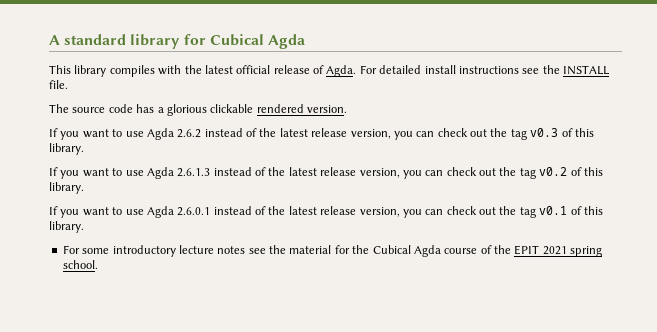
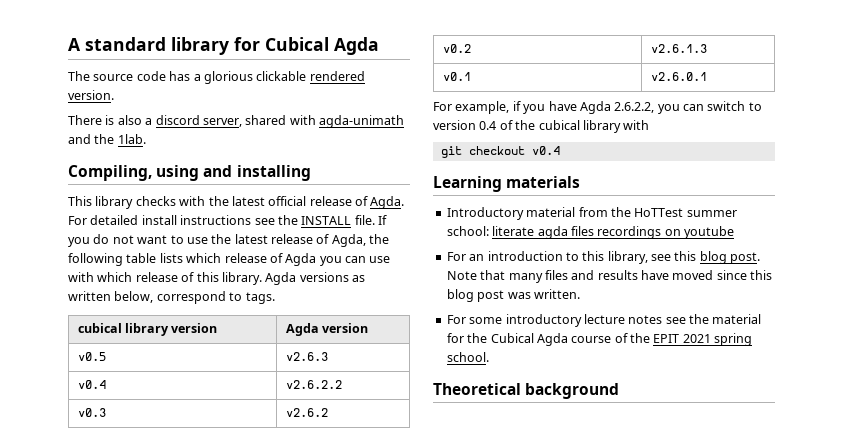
(305, 41) none -> [68,71,365,84] [68,90,114,100] [68,115,404,128] [68,134,146,144] [68,165,311,181] // The source code has a glorious clickable rendered version. // There is also a discord server, shared with agda-unimath and the 1lab. // Compiling, using and installing
[109,65,155,77] compiles -> [135,196,176,206] checks
[49,104,347,116] [49,128,594,140] [49,143,84,155] [49,167,603,179] [49,182,84,194] [49,206,603,218] [49,221,84,233] // The source code has a glorious clickable rendered version. // If you want to use Agda 2.6.2 instead of the latest release version, you can check out the tag v0.3 of this library. // If you want to use Agda 2.6.1.3 instead of the latest release version, you can check out the tag v0.2 of this library. // If you want to use Agda 2.6.0.1 instead of the latest release version, you can check out the tag v0.1 of this library. -> [378,215,387,225] [68,234,390,247] [68,253,391,266] [68,272,365,285] [68,291,275,304] [77,323,218,336] [285,323,368,336] [77,352,106,361] [285,352,328,361] [77,380,106,389] [285,380,342,389] [77,408,106,417] [285,408,328,417] [442,44,471,53] [650,44,707,53] [442,72,471,81] [650,72,707,81] [433,101,762,114] [433,120,650,133] [440,146,560,158] [433,176,581,192] [446,207,737,220] [446,226,734,239] [446,251,761,264] [446,270,773,283] [446,289,580,302] If you do not want to use the latest release of Agda, the following table lists which release of Agda you can use with which release of this library. Agda versions as written below, correspond to tags. // cubical library version | Agda version // v0.5 | v2.6.3 // v0.4 | v2.6.2.2 // v0.3 | v2.6.2 // v0.2 | v2.6.1.3 // v0.1 | v2.6.0.1 // For example, if you have Agda 2.6.2.2, you can switch to version 0.4 of the cubical library with // git checkout v0.4 // Learning materials // Introductory material from the HoTTest summer school: literate agda files recordings on youtube // For an introduction to this library, see this blog post. Note that many files and results have moved since this blog post was written.
(98, 264) none -> [433,383,620,399] // Theoretical background

